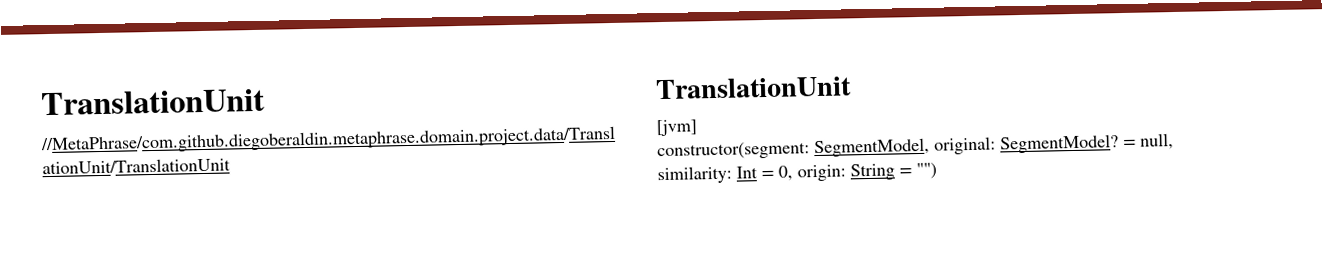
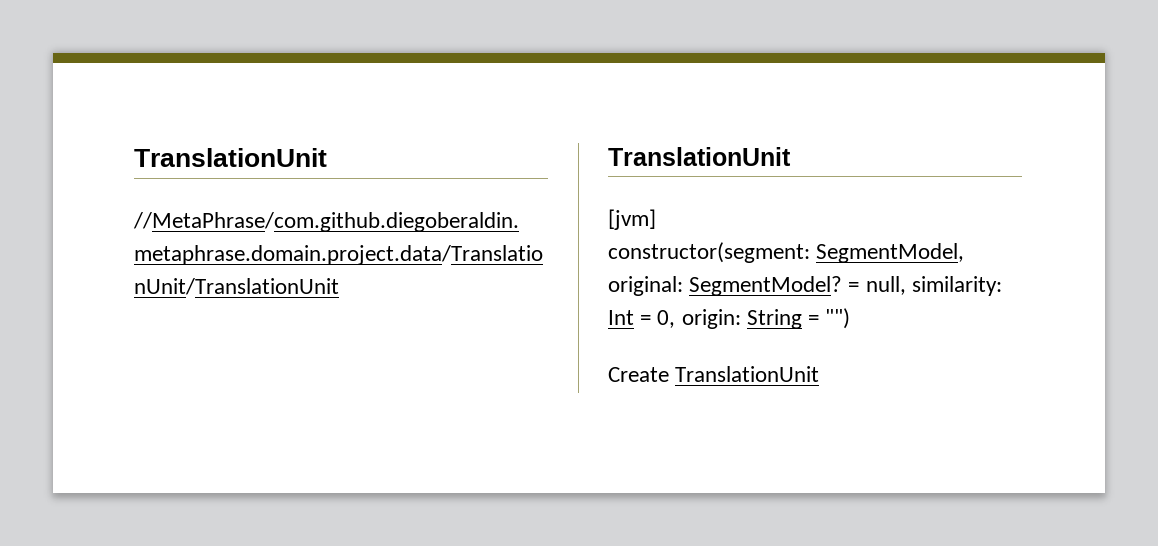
(937, 171) none -> [608,366,820,382] // Create TranslationUnit

